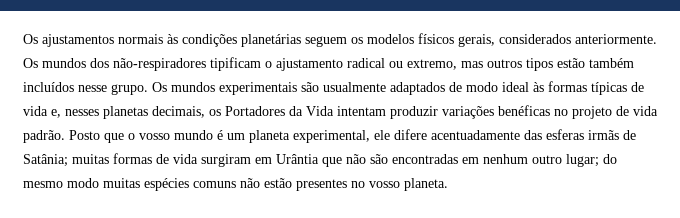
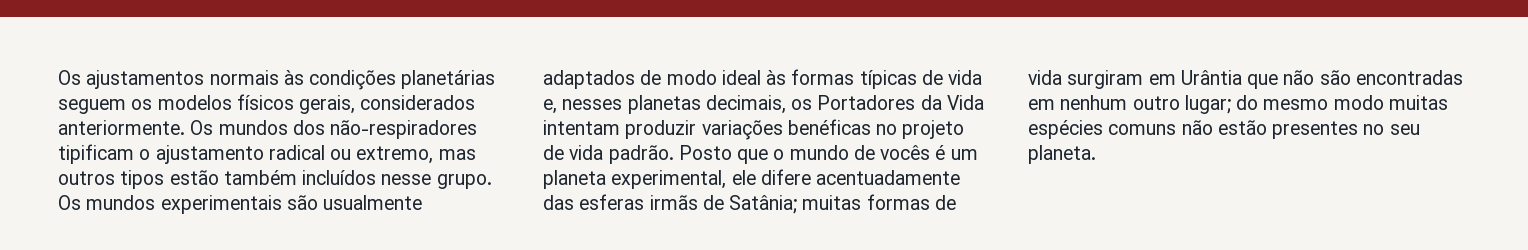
[139,130,213,140] vosso mundo -> [789,145,931,160] mundo de vocês
[369,181,400,188] vosso -> [1389,124,1420,135] seu

